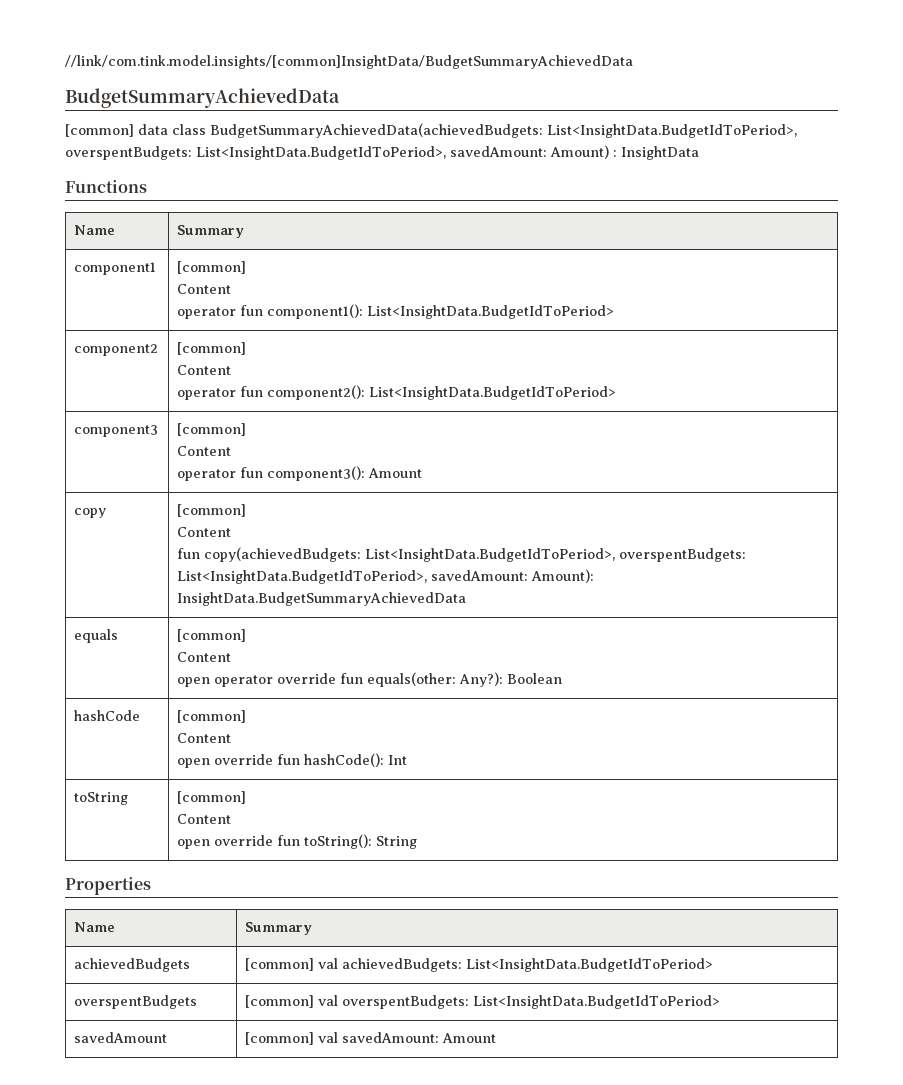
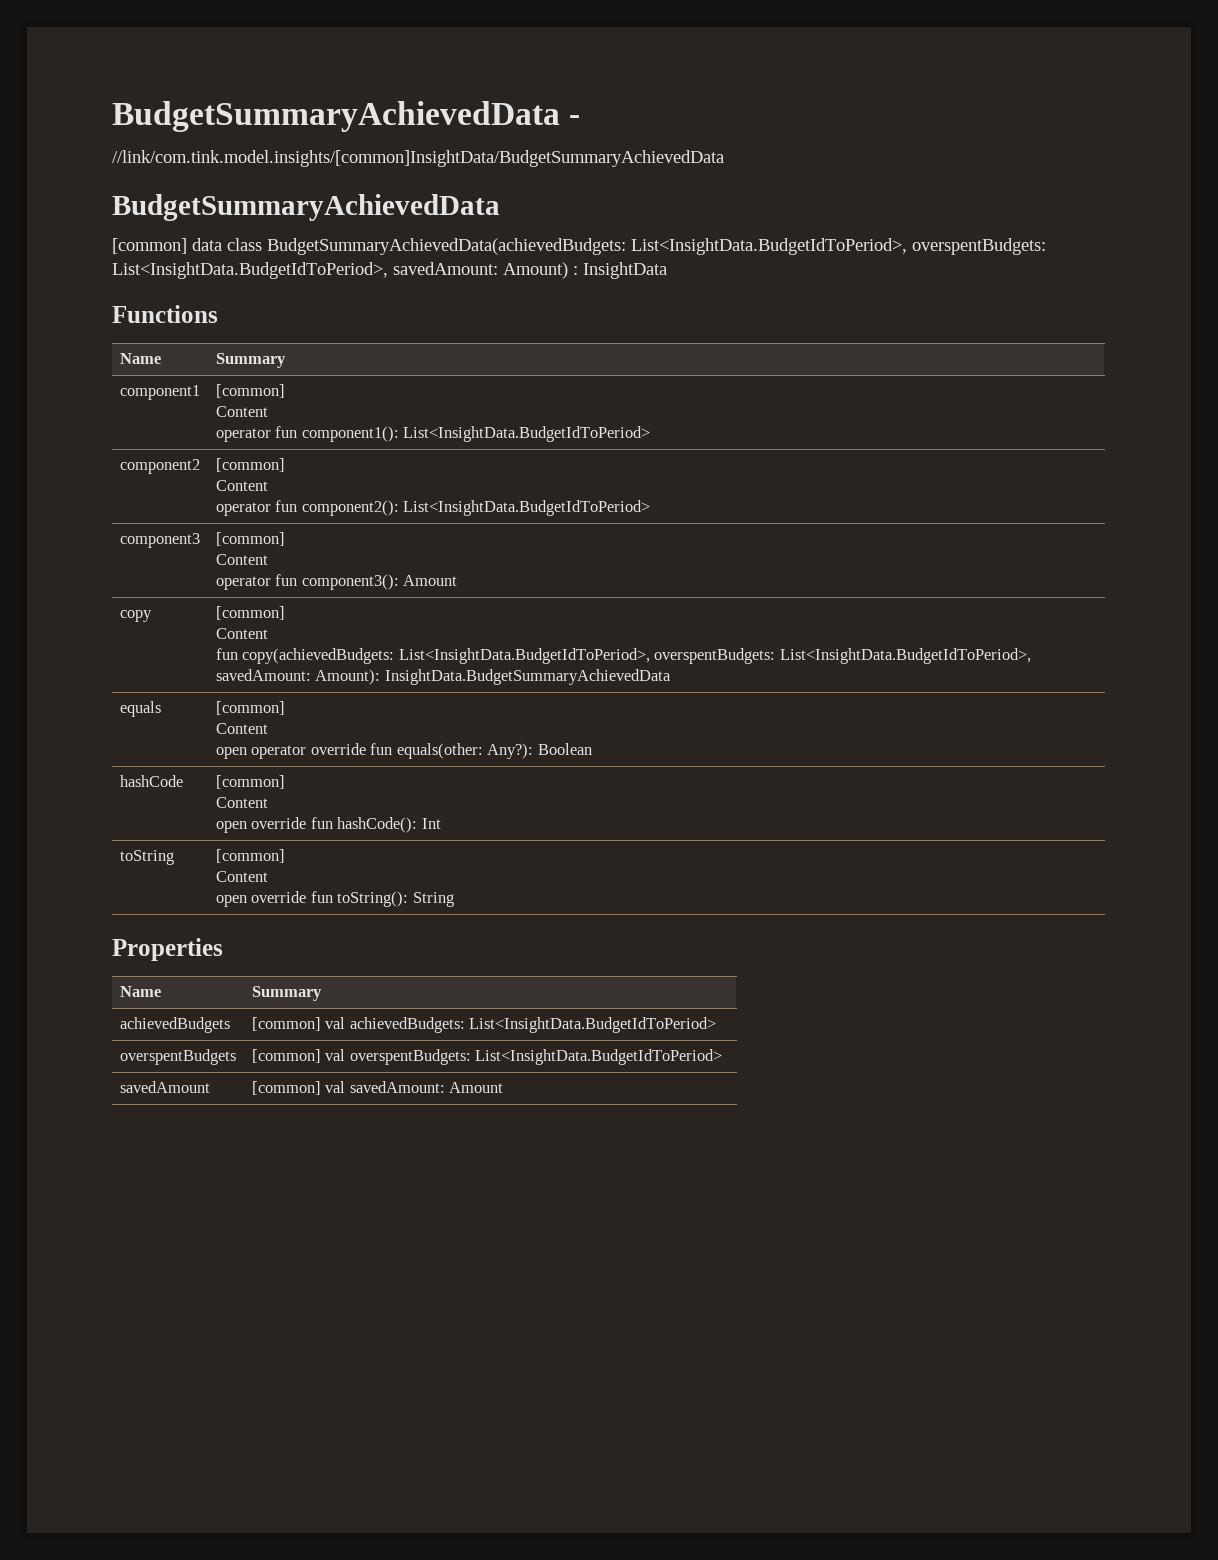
(65, 62) none -> [112,101,581,132] BudgetSummaryAchievedData - //

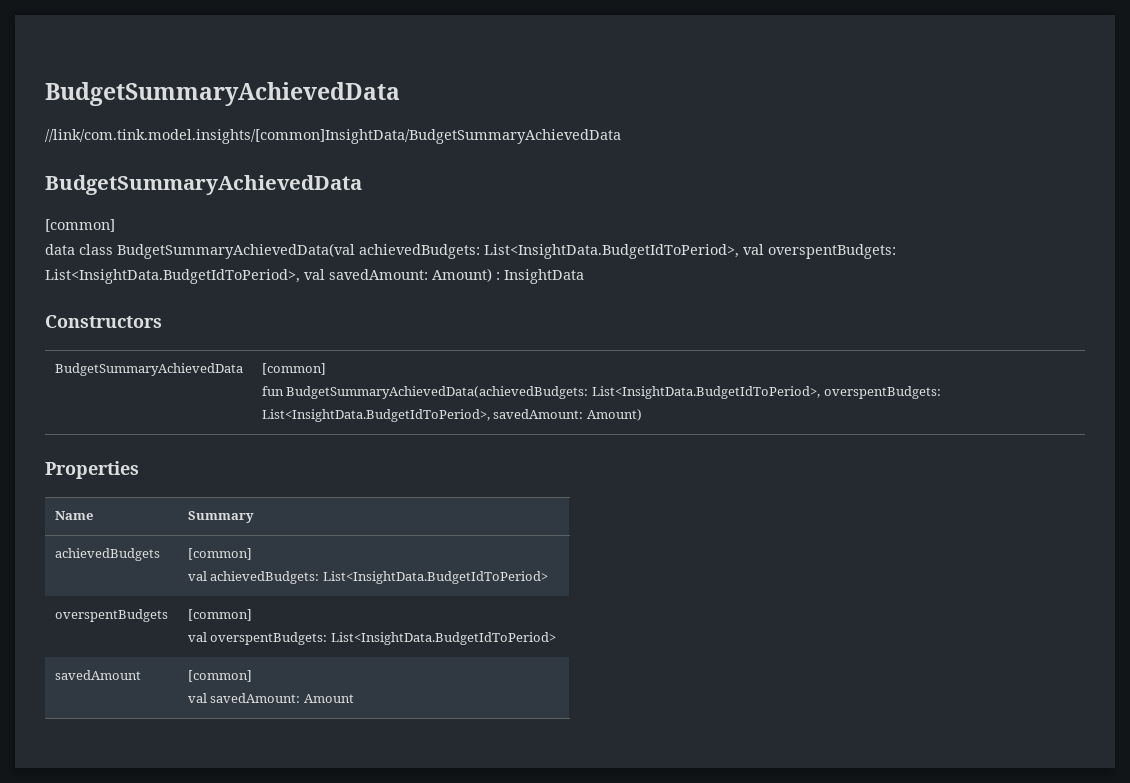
[112,101,581,132] BudgetSummaryAchievedData - -> [45,82,400,106] BudgetSummaryAchievedData
(187, 246) none -> (115, 225) //
(262, 244) none -> [117,243,896,259] [45,268,584,284] [45,315,162,328] [54,363,243,376] [261,363,326,375] [261,386,284,396] BudgetSummaryAchievedData(val achievedBudgets: List<InsightData.BudgetIdToPeriod>, val overspentBudgets: List<InsightData.BudgetIdToPeriod>, val savedAmount: Amount) : InsightData // Constructors // BudgetSummaryAchievedData | [common] // fun
[573,262,667,279] [112,305,218,323] [119,353,161,364] [215,353,286,368] [119,385,200,400] [215,384,285,398] [215,406,268,417] [215,426,651,442] [119,459,200,474] [215,458,285,472] [215,480,268,491] [215,500,651,516] [119,533,200,548] [215,532,285,546] [215,554,268,565] [215,574,458,590] [119,610,152,622] [215,606,285,620] [215,628,268,639] [215,648,1031,664] [215,669,671,685] [119,701,161,717] [215,701,285,715] [215,723,268,734] [215,743,592,759] [119,775,183,787] [215,775,285,789] [215,797,268,808] [215,817,441,833] [119,850,174,865] [215,849,285,863] [215,871,268,882] [215,891,454,907] : InsightData // Functions // Name | Summary // component1 | [common] // Content // operator fun component1(): List<InsightData.BudgetIdToPeriod> // component2 | [common] // Content // operator fun component2(): List<InsightData.BudgetIdToPeriod> // component3 | [common] // Content // operator fun component3(): Amount // copy | [common] // Content // fun copy(achievedBudgets: List<InsightData.BudgetIdToPeriod>, overspentBudgets: List<InsightData.BudgetIdToPeriod>, savedAmount: Amount): InsightData.BudgetSummaryAchievedData // equals | [common] // Content // open operator override fun equals(other: Any?): Boolean // hashCode | [common] // Content // open override fun hashCode(): Int // toString | [common] // Content // open override fun toString(): String -> (642, 415) none
(321, 1024) none -> (252, 554) //
(321, 1056) none -> (252, 615) //
(321, 1088) none -> (252, 676) //

